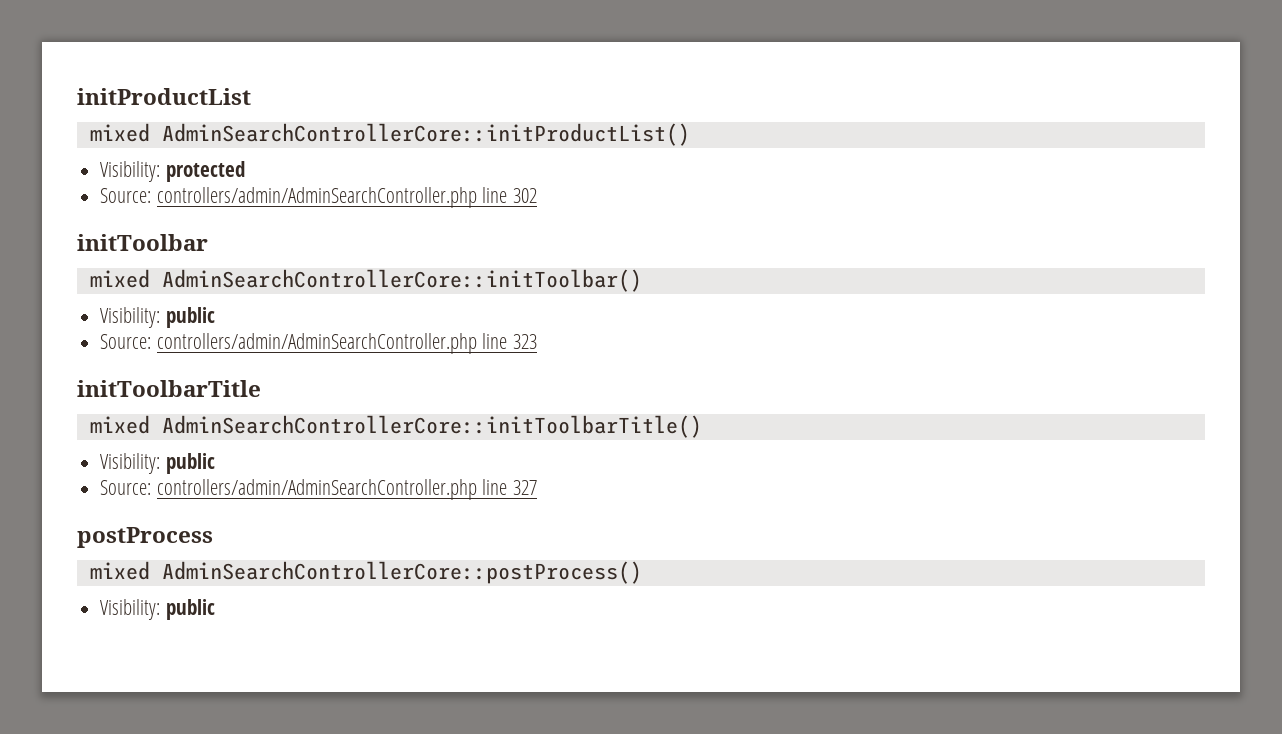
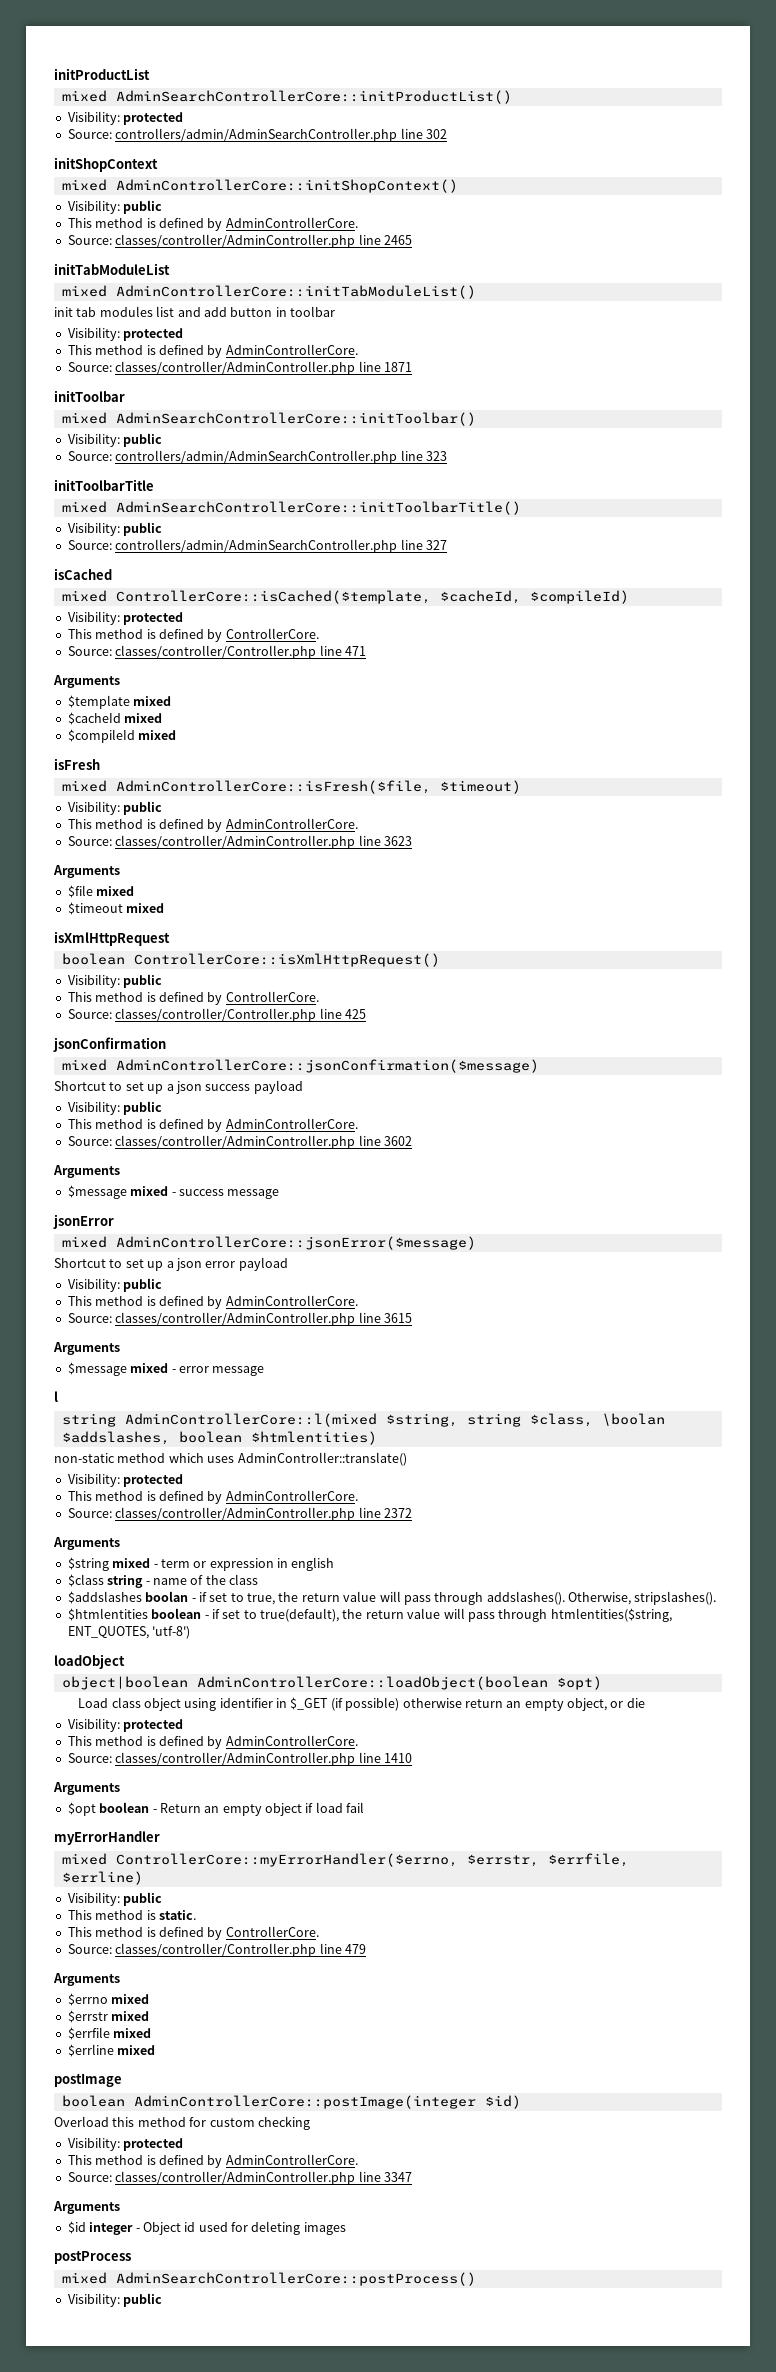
(538, 195) none -> [54,157,158,172] [61,179,458,193] [67,200,163,214] [67,217,358,231] [67,234,412,248] [54,263,170,275] [61,285,476,299] [54,306,335,317] [67,327,184,341] [67,344,358,358] [67,361,412,375] // initShopContext // mixed AdminControllerCore::initShopContext() // Visibility: public // This method is defined by AdminControllerCore. // Source: classes/controller/AdminController.php line 2465 // initTabModuleList // mixed AdminControllerCore::initTabModuleList() // init tab modules list and add button in toolbar // Visibility: protected // This method is defined by AdminControllerCore. // Source: classes/controller/AdminController.php line 1871
(538, 487) none -> [54,568,112,580] [61,590,629,604] [67,611,184,625] [67,628,319,642] [67,645,366,659] [53,675,120,688] [67,695,172,709] [67,712,163,725] [67,729,177,743] [54,758,100,770] [61,780,521,794] [67,801,163,815] [67,818,358,832] [67,835,412,849] [53,865,120,878] [67,885,135,898] [67,902,165,915] [54,931,170,946] [61,953,440,967] [67,974,163,988] [67,991,319,1005] [67,1008,366,1022] [53,1037,166,1052] [61,1059,539,1073] [54,1080,303,1094] [67,1101,163,1115] [67,1118,358,1132] [67,1135,412,1149] [53,1165,120,1178] [67,1185,280,1199] [53,1214,114,1229] [61,1236,476,1250] [54,1257,288,1271] [67,1278,163,1292] [67,1295,358,1309] [67,1312,412,1326] [53,1342,120,1355] [67,1362,265,1376] [54,1391,58,1402] [61,1413,665,1427] [61,1431,377,1445] [54,1452,407,1466] [67,1473,184,1487] [67,1490,358,1504] [67,1507,412,1521] [53,1537,120,1550] [67,1557,335,1571] [67,1574,258,1588] [67,1591,717,1605] [67,1608,672,1622] [67,1626,191,1639] [54,1654,125,1669] [61,1676,602,1690] [78,1697,645,1711] [67,1718,184,1732] [67,1735,358,1749] [67,1752,412,1766] [53,1782,120,1795] [67,1802,365,1816] [54,1831,160,1845] [61,1853,629,1867] [61,1871,143,1885] [67,1892,163,1906] [67,1910,196,1920] [67,1926,319,1940] [67,1943,366,1957] [53,1973,120,1986] [67,1993,150,2006] [67,2010,150,2023] [67,2027,152,2040] [67,2044,156,2057] [54,2074,122,2087] [61,2095,521,2109] [54,2116,310,2130] [67,2137,184,2151] [67,2154,358,2168] [67,2171,412,2185] [53,2201,120,2214] [67,2221,346,2235] // isCached // mixed ControllerCore::isCached($template, $cacheId, $compileId) // Visibility: protected // This method is defined by ControllerCore. // Source: classes/controller/Controller.php line 471 // Arguments // $template mixed // $cacheId mixed // $compileId mixed // isFresh // mixed AdminControllerCore::isFresh($file, $timeout) // Visibility: public // This method is defined by AdminControllerCore. // Source: classes/controller/AdminController.php line 3623 // Arguments // $file mixed // $timeout mixed // isXmlHttpRequest // boolean ControllerCore::isXmlHttpRequest() // Visibility: public // This method is defined by ControllerCore. // Source: classes/controller/Controller.php line 425 // jsonConfirmation // mixed AdminControllerCore::jsonConfirmation($message) // Shortcut to set up a json success payload // Visibility: public // This method is defined by AdminControllerCore. // Source: classes/controller/AdminController.php line 3602 // Arguments // $message mixed - success message // jsonError // mixed AdminControllerCore::jsonError($message) // Shortcut to set up a json error payload // Visibility: public // This method is defined by AdminControllerCore. // Source: classes/controller/AdminController.php line 3615 // Arguments // $message mixed - error message // l // string AdminControllerCore::l(mixed $string, string $class, \boolan $addslashes, boolean $htmlentities) // non-static method which uses AdminController::translate() // Visibility: protected // This method is defined by AdminControllerCore. // Source: classes/controller/AdminController.php line 2372 // Arguments // $string mixed - term or expression in english // $class string - name of the class // $addslashes boolan - if set to true, the return value will pass through addslashes(). Otherwise, stripslashes(). // $htmlentities boolean - if set to true(default), the return value will pass through htmlentities($string, ENT_QUOTES, 'utf-8') // loadObject // object|boolean AdminControllerCore::loadObject(boolean $opt) // Load class object using identifier in $_GET (if possible) otherwise return an empty object, or die // Visibility: protected // This method is defined by AdminControllerCore. // Source: classes/controller/AdminController.php line 1410 // Arguments // $opt boolean - Return an empty object if load fail // myErrorHandler // mixed ControllerCore::myErrorHandler($errno, $errstr, $errfile, $errline) // Visibility: public // This method is static. // This method is defined by ControllerCore. // Source: classes/controller/Controller.php line 479 // Arguments // $errno mixed // $errstr mixed // $errfile mixed // $errline mixed // postImage // boolean AdminControllerCore::postImage(integer $id) // Overload this method for custom checking // Visibility: protected // This method is defined by AdminControllerCore. // Source: classes/controller/AdminController.php line 3347 // Arguments // $id integer - Object id used for deleting images

